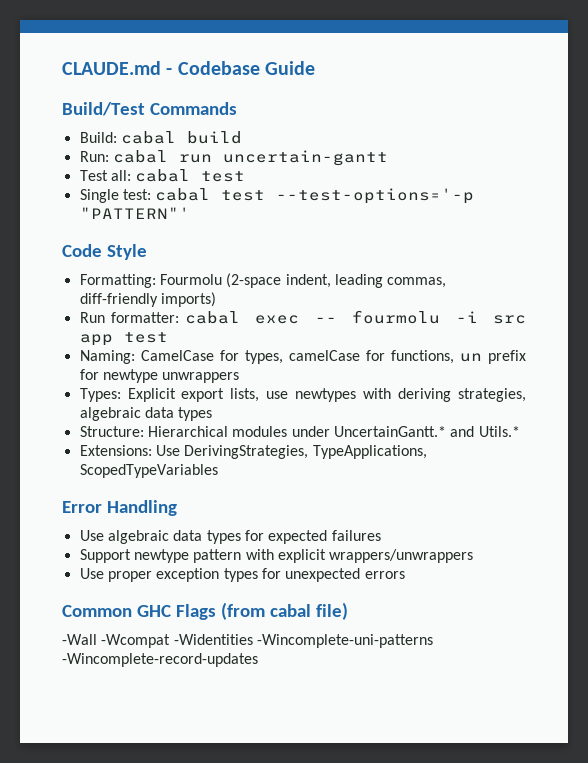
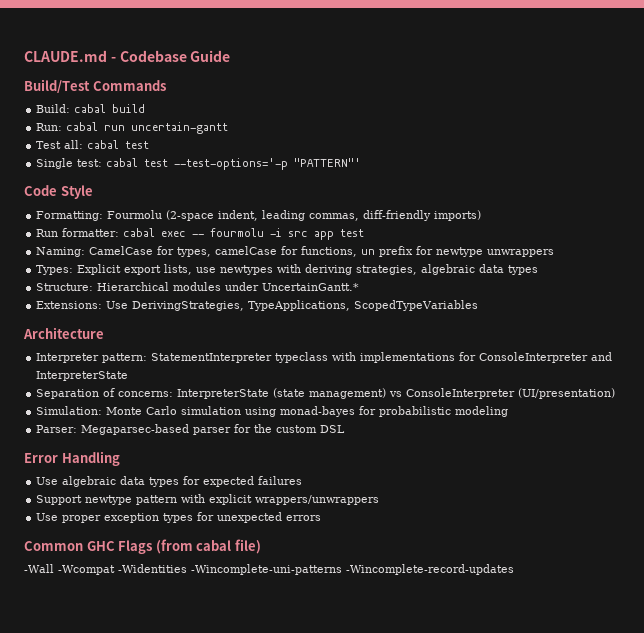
[450,426,520,437] and Utils.* -> (360, 287) none
(218, 471) none -> [23,327,104,339] [36,352,613,363] [36,371,129,381] [36,388,616,399] [36,406,509,417] [36,424,346,435] // Architecture // Interpreter pattern: StatementInterpreter typeclass with implementations for ConsoleInterpreter and InterpreterState // Separation of concerns: InterpreterState (state management) vs ConsoleInterpreter (UI/presentation) // Simulation: Monte Carlo simulation using monad-bayes for probabilistic modeling // Parser: Megaparsec-based parser for the custom DSL

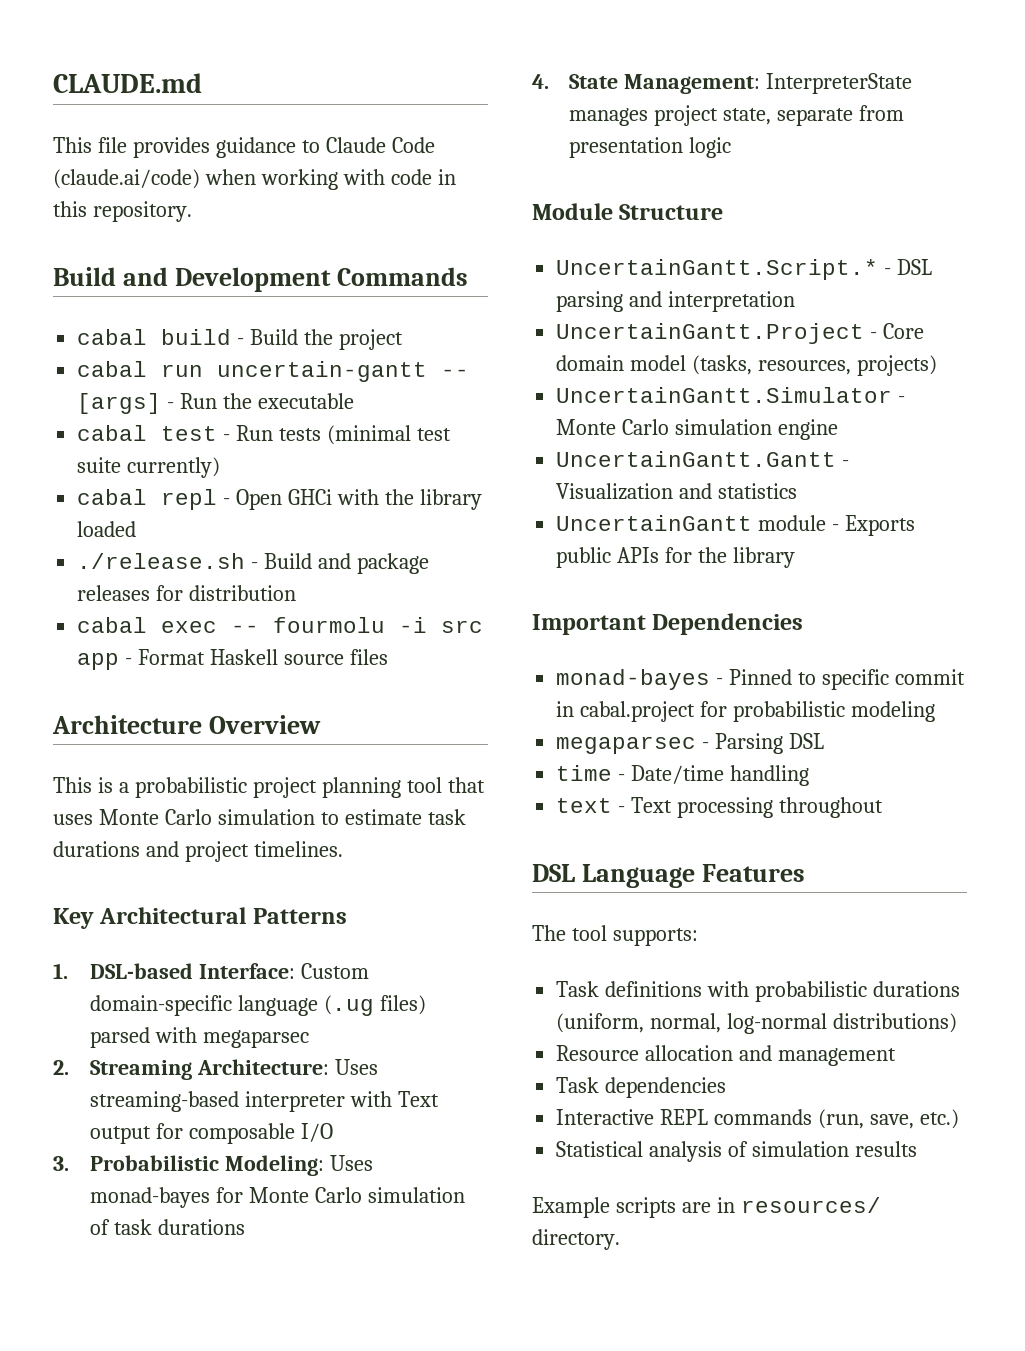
[110,50,231,62] [24,79,90,93] - Codebase Guide // Build/Test -> [53,137,435,158] [53,169,456,190] [53,201,192,222] [53,267,331,292] // This file provides guidance to Claude Code (claude.ai/code) when working with code in this repository. // Build and Development
[36,104,71,113] Build: -> (468, 276) none
[36,123,63,131] // Run: -> [237,329,403,350] - Build the project //
[36,140,150,149] [36,158,362,170] [24,185,93,199] [36,210,482,221] [36,228,120,237] // Test all: cabal test // Single test: cabal test --test-options='-p "PATTERN"' // Code Style // Formatting: Fourmolu (2-space indent, leading commas, diff-friendly imports) // Run formatter: -> [441,369,470,377] [77,393,354,414] [77,425,451,445] [77,457,221,478] [77,489,482,510] [77,521,137,537] [77,553,429,574] [77,585,297,601] -- [args] - Run the executable // cabal test - Run tests (minimal test suite currently) // cabal repl - Open GHCi with the library loaded // ./release.sh - Build and package releases for distribution //
[340,229,365,237] [36,246,555,257] [36,264,539,275] [36,282,360,291] [36,300,479,311] [23,327,104,339] [36,352,613,363] [36,371,129,381] [36,388,616,399] [36,406,509,417] [36,424,346,435] [24,451,120,466] [36,476,303,487] [36,494,380,505] [36,512,322,523] [24,539,261,554] [24,564,514,575] test // Naming: CamelCase for types, camelCase for functions, un prefix for newtype unwrappers // Types: Explicit export lists, use newtypes with deriving strategies, algebraic data types // Structure: Hierarchical modules under UncertainGantt.* // Extensions: Use DerivingStrategies, TypeApplications, ScopedTypeVariables // Architecture // Interpreter pattern: StatementInterpreter typeclass with implementations for ConsoleInterpreter and InterpreterState // Separation of concerns: InterpreterState (state management) vs ConsoleInterpreter (UI/presentation) // Simulation: Monte Carlo simulation using monad-bayes for probabilistic modeling // Parser: Megaparsec-based parser for the custom DSL // Error Handling // Use algebraic data types for expected failures // Support newtype pattern with explicit wrappers/unwrappers // Use proper exception types for unexpected errors // Common GHC Flags (from cabal file) // -Wall -Wcompat -Widentities -Wincomplete-uni-patterns -Wincomplete-record-updates -> [125,649,388,665] [52,715,321,734] [53,777,485,798] [53,809,466,825] [53,841,343,862] [53,907,347,929] [53,963,370,979] [90,995,427,1016] [90,1027,310,1048] [53,1059,379,1080] [90,1091,440,1112] [90,1123,334,1144] [53,1155,374,1176] [90,1187,466,1208] [90,1219,246,1235] [532,73,913,94] [569,105,905,126] [569,137,732,158] [532,203,724,220] [556,259,933,280] [556,291,796,312] [556,323,925,344] [556,355,937,376] [556,387,906,403] [556,419,839,440] [556,451,850,467] [556,483,798,500] [556,515,916,536] [556,547,795,568] [532,613,804,635] [556,669,965,690] [556,701,935,722] [556,733,825,754] [556,765,810,786] [556,797,883,818] [532,864,805,888] [532,925,698,946] [556,981,960,1002] [556,1013,958,1034] [556,1045,897,1066] [556,1077,727,1098] [556,1109,959,1129] [556,1141,917,1162] [532,1197,881,1218] [532,1229,620,1250] - Format Haskell source files // Architecture Overview // This is a probabilistic project planning tool that uses Monte Carlo simulation to estimate task durations and project timelines. // Key Architectural Patterns // 1. DSL-based Interface: Custom domain-specific language (.ug files) parsed with megaparsec // 2. Streaming Architecture: Uses streaming-based interpreter with Text output for composable I/O // 3. Probabilistic Modeling: Uses monad-bayes for Monte Carlo simulation of task durations // 4. State Management: InterpreterState manages project state, separate from presentation logic // Module Structure // UncertainGantt.Script.* - DSL parsing and interpretation // UncertainGantt.Project - Core domain model (tasks, resources, projects) // UncertainGantt.Simulator - Monte Carlo simulation engine // UncertainGantt.Gantt - Visualization and statistics // UncertainGantt module - Exports public APIs for the library // Important Dependencies // monad-bayes - Pinned to specific commit in cabal.project for probabilistic modeling // megaparsec - Parsing DSL // time - Date/time handling // text - Text processing throughout // DSL Language Features // The tool supports: // Task definitions with probabilistic durations (uniform, normal, log-normal distributions) // Resource allocation and management // Task dependencies // Interactive REPL commands (run, save, etc.) // Statistical analysis of simulation results // Example scripts are in resources/ directory.

